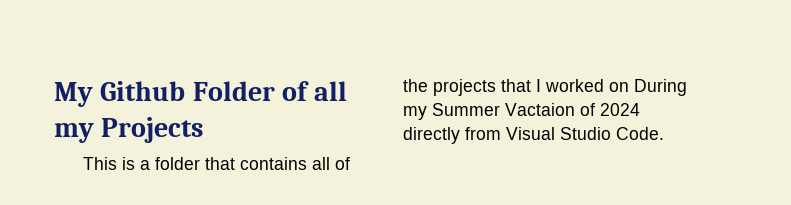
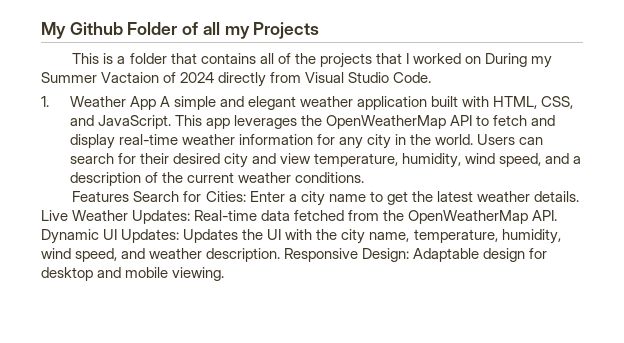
(664, 133) none -> [41,96,574,110] [69,115,556,129] [69,134,544,149] [69,153,582,168] [69,172,364,186] [72,191,580,206] [41,210,558,224] [41,229,561,244] [41,248,548,262] [41,267,225,281] // 1. Weather App A simple and elegant weather application built with HTML, CSS, and JavaScript. This app leverages the OpenWeatherMap API to fetch and display real-time weather information for any city in the world. Users can search for their desired city and view temperature, humidity, wind speed, and a description of the current weather conditions. // Features Search for Cities: Enter a city name to get the latest weather details. Live Weather Updates: Real-time data fetched from the OpenWeatherMap API. Dynamic UI Updates: Updates the UI with the city name, temperature, humidity, wind speed, and weather description. Responsive Design: Adaptable design for desktop and mobile viewing.

